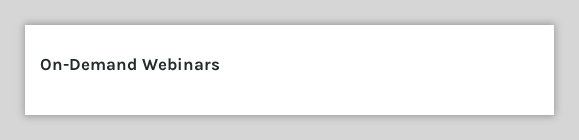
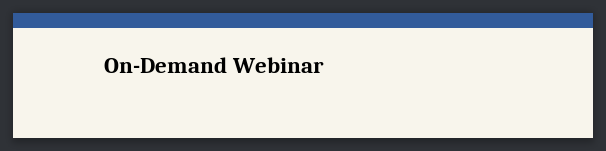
[141,57,220,71] Webinars -> [232,57,325,73] Webinar

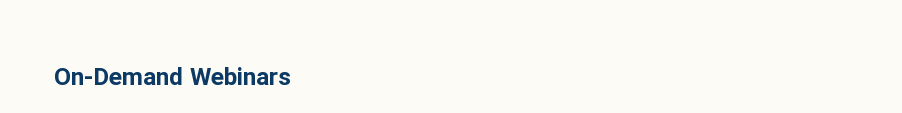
[232,57,325,73] Webinar -> [189,67,291,85] Webinars

